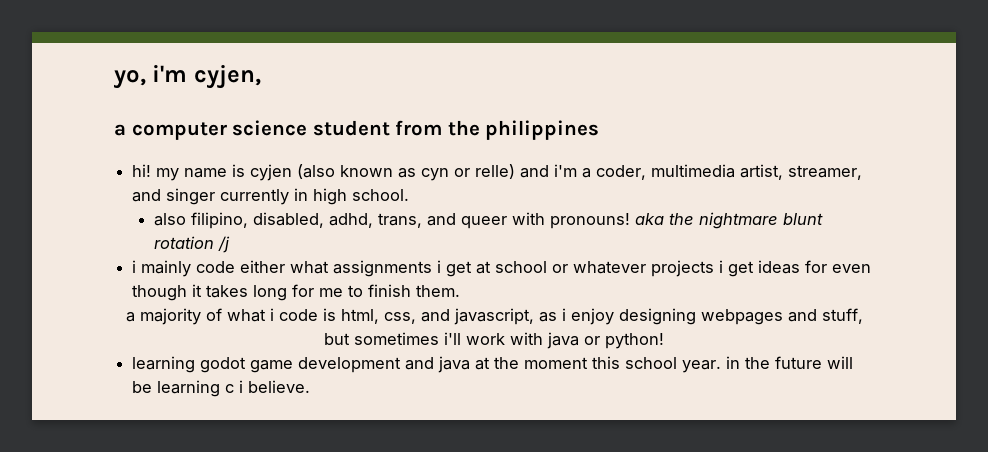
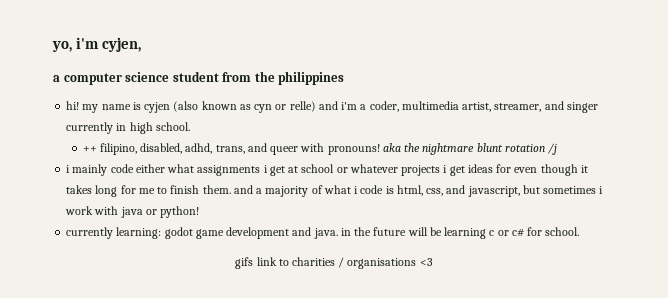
[154,213,187,226] also -> [82,146,97,152] ++
(461, 291) // -> [233,185,253,194] and
[538,308,863,325] as i enjoy designing webpages and stuff, -> (520, 191) none
[444,332,461,345] i'll -> [599,186,604,194] i
[132,356,196,373] learning -> [66,227,162,239] currently learning:
[438,356,722,373] java at the moment this school year. -> [313,228,338,239] java.
[239,380,311,393] i believe. -> [497,227,580,237] [235,257,433,269] or c# for school. // gifs link to charities / organisations <3

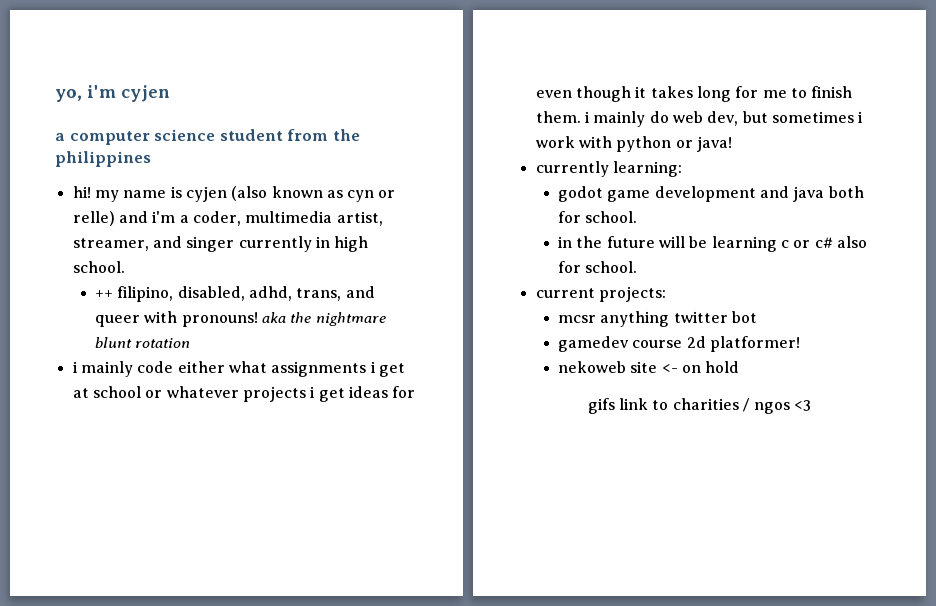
[102,37,142,52] cyjen, -> [121,85,170,102] cyjen
[548,143,558,155] /j -> (191, 343) none
[233,185,520,197] and a majority of what i code is html, css, and javascript, -> [584,111,739,127] i mainly do web dev,
[120,206,200,218] java or python! -> [616,136,732,152] python or java!
(162, 233) none -> (682, 169) //
[313,228,338,239] java. -> [793,186,864,202] [558,211,638,223] java both for school. //
[527,227,580,236] for school. -> [836,236,867,248] [558,261,638,273] [535,286,666,302] [558,311,758,327] [558,336,801,352] [558,361,740,373] also for school. // current projects: // mcsr anything twitter bot // gamedev course 2d platformer! // nekoweb site <- on hold
[347,258,417,269] organisations -> [754,402,791,414] ngos

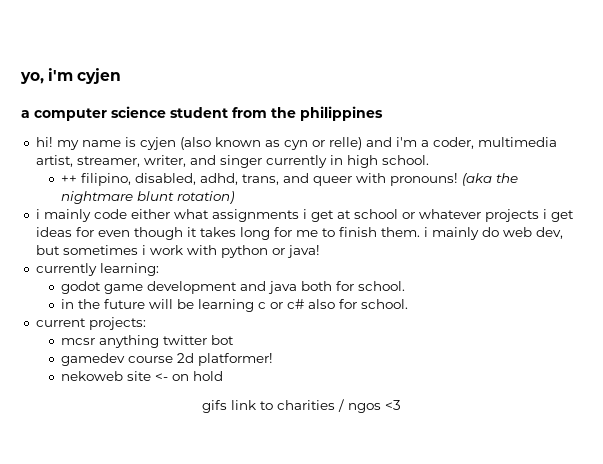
(149, 244) none -> [143,155,186,167] writer,
[262,312,287,323] aka -> [461,173,492,186] (aka
[135,338,191,348] rotation -> [176,191,234,204] rotation)

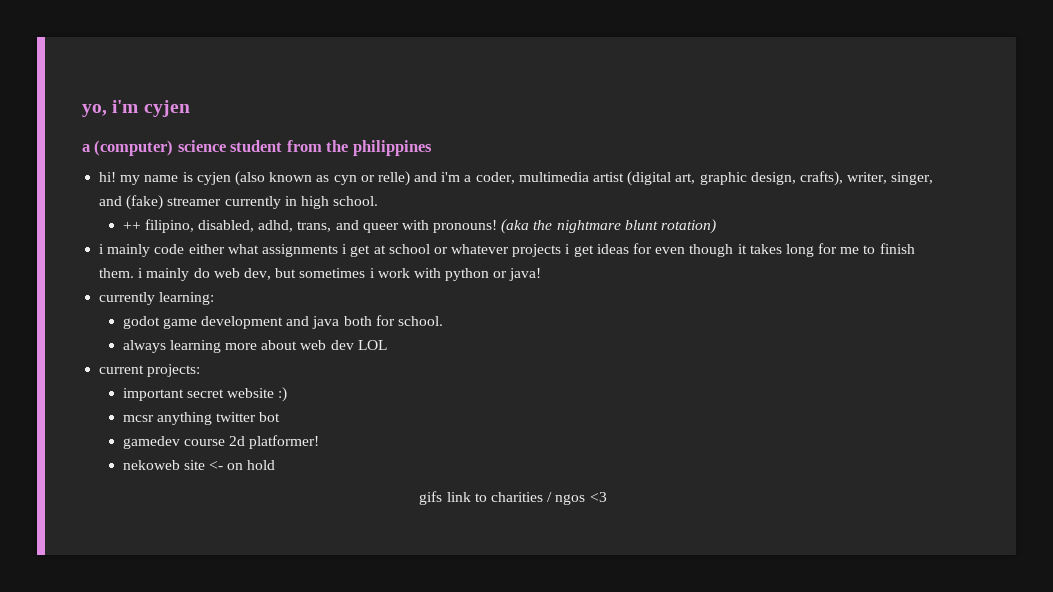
[34,108,107,121] computer -> [94,140,174,156] (computer)
[35,155,262,168] artist, streamer, writer, and singer -> [593,171,934,186] [99,195,222,210] artist (digital art, graphic design, crafts), writer, singer, and (fake) streamer
[60,299,408,312] [35,317,146,330] in the future will be learning c or c# also for school. // current projects: -> [122,340,387,353] [99,364,201,377] [122,387,288,402] always learning more about web dev LOL // current projects: // important secret website :)

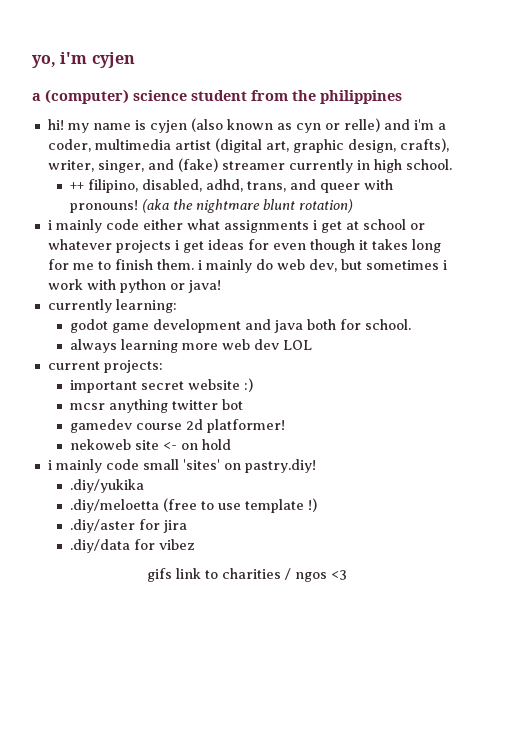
[261,340,298,350] about -> (219, 346) none
(276, 465) none -> [47,459,316,473] [70,479,145,493] [70,498,318,513] [70,519,188,533] [70,539,196,553] // i mainly code small 'sites' on pastry.diy! // .diy/yukika // .diy/meloetta (free to use template !) // .diy/aster for jira // .diy/data for vibez

